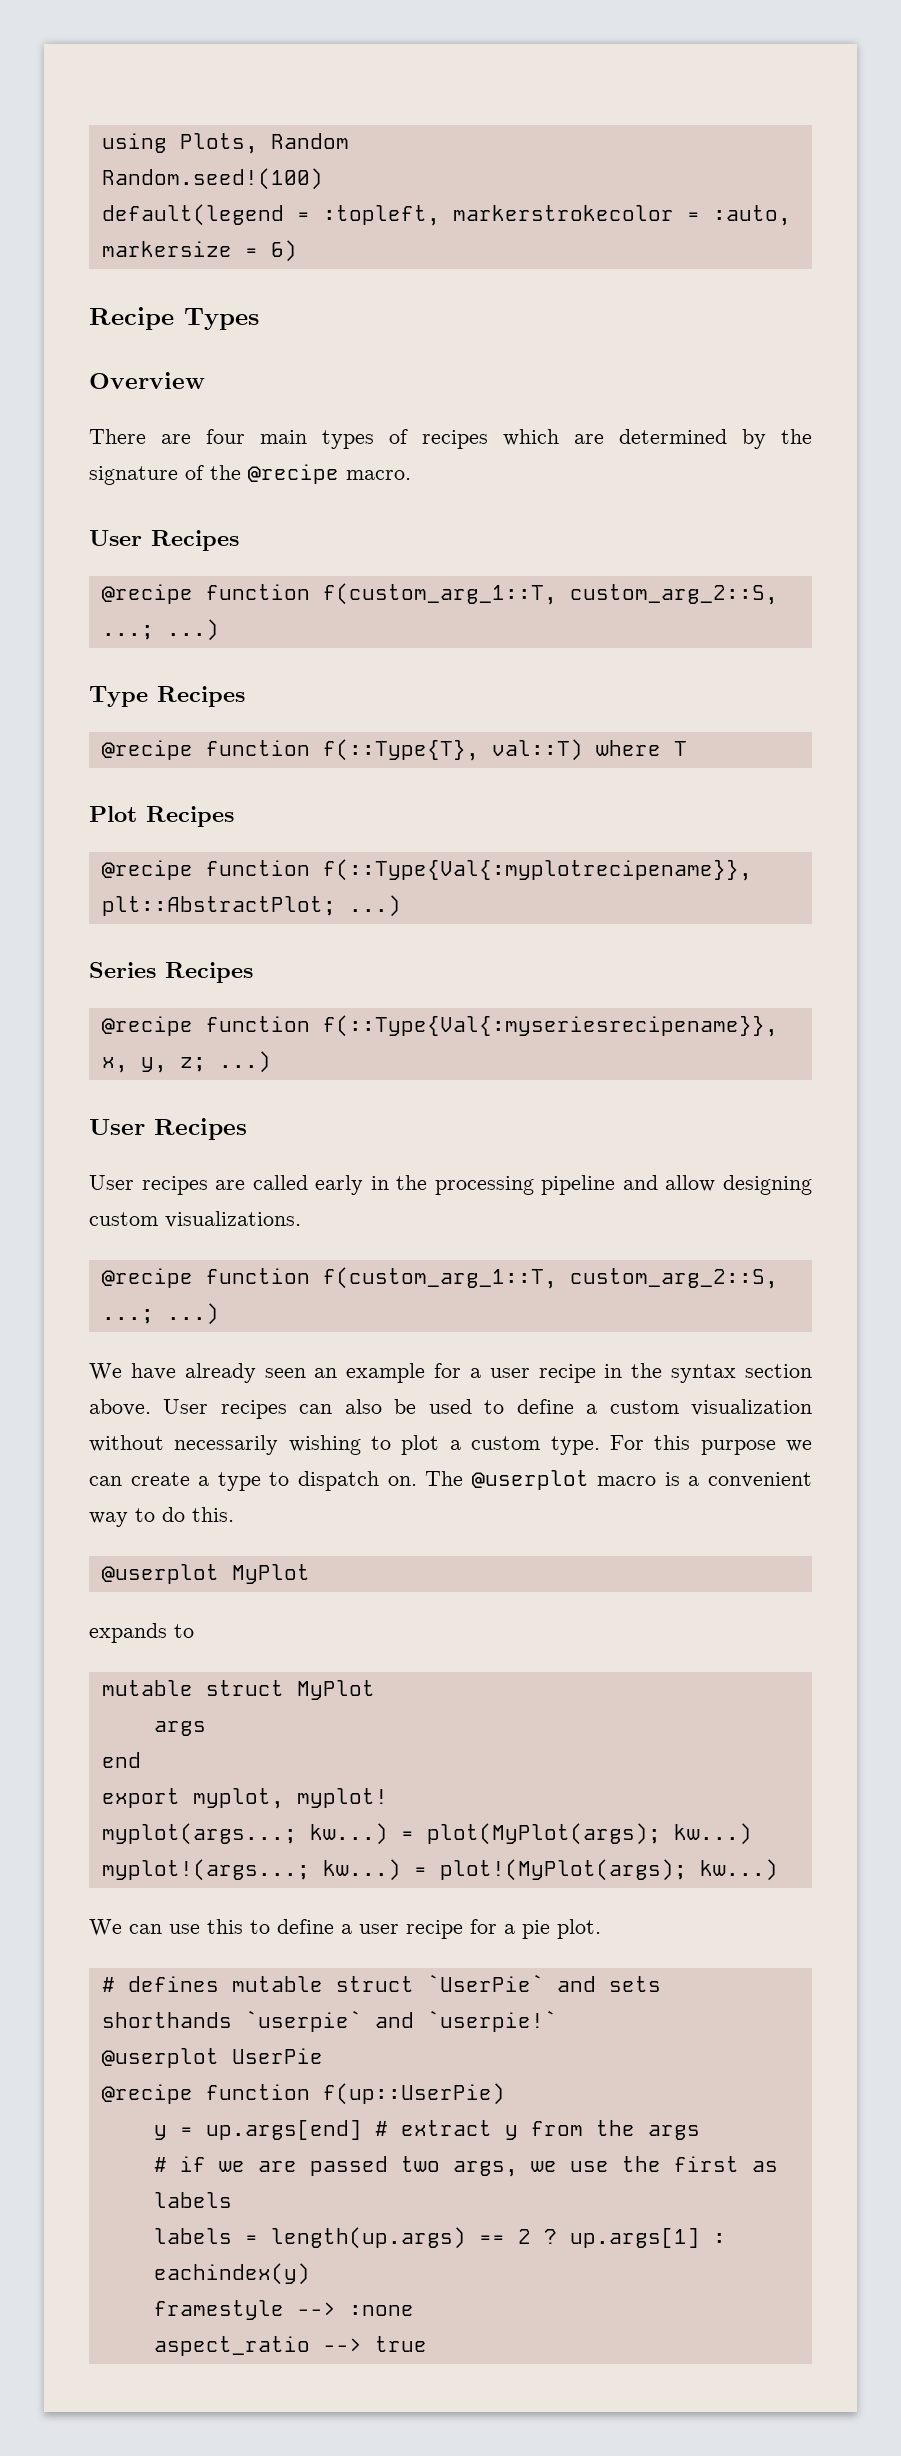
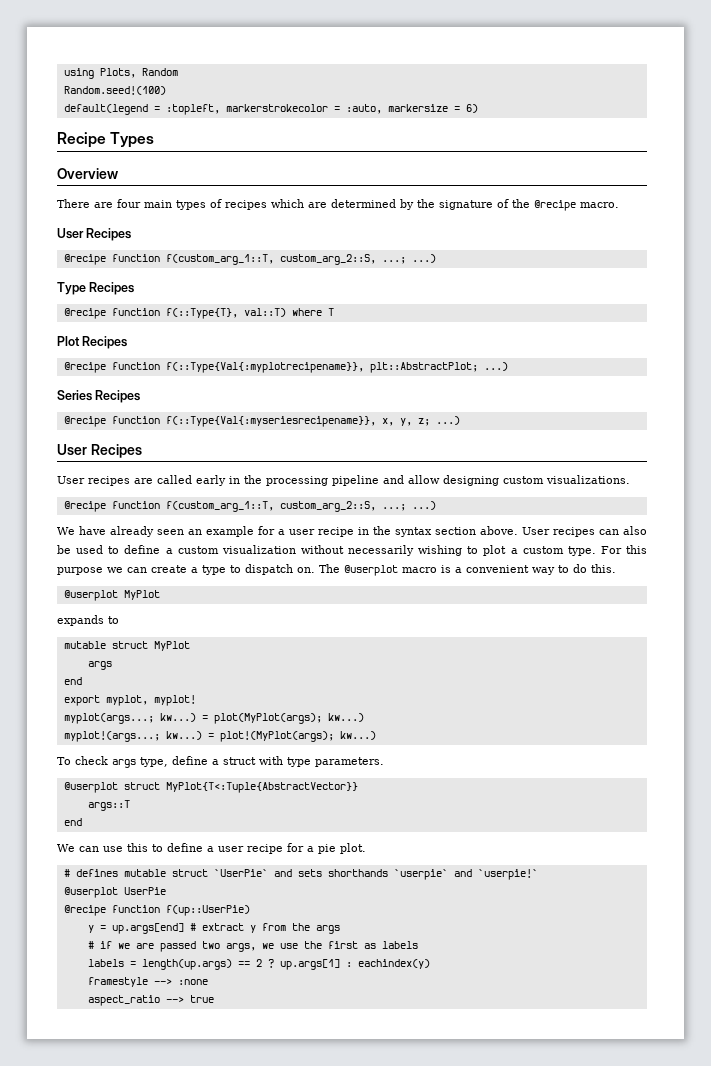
(778, 1870) none -> [57,756,384,768] [63,782,358,793] [87,800,130,811] [63,818,82,826] // To check args type, define a struct with type parameters. // @userplot struct MyPlot{T<:Tuple{AbstractVector}} // args::T // end

